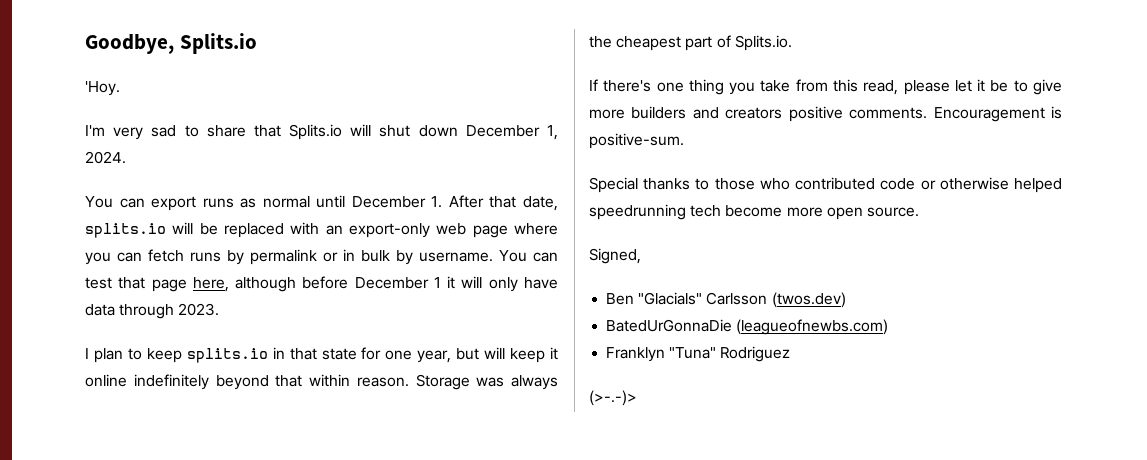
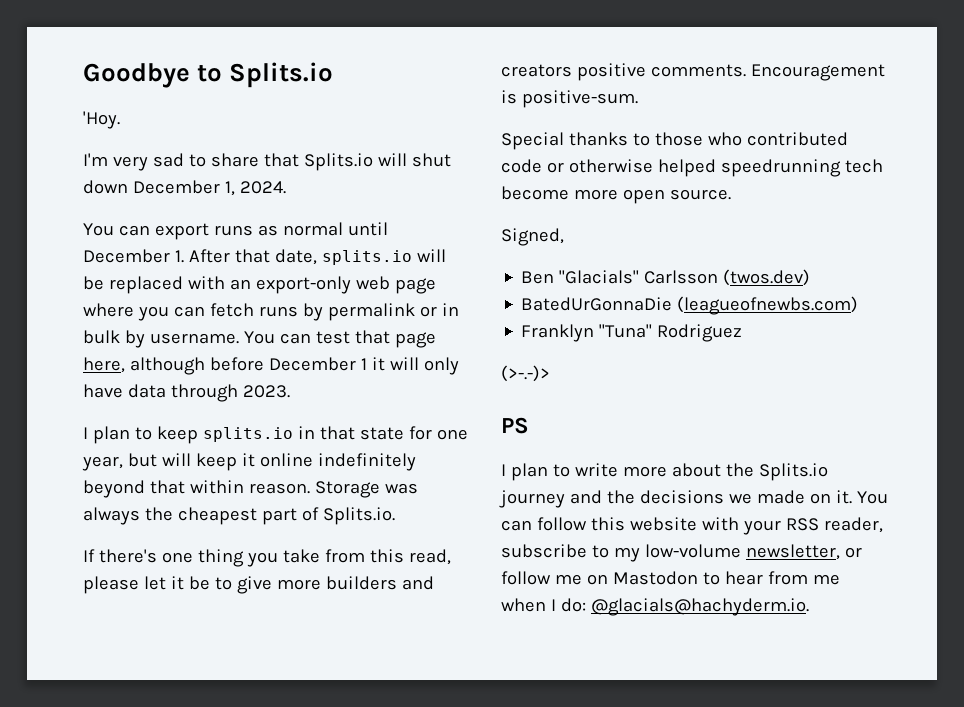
[85,34,174,54] Goodbye, -> [83,63,223,88] Goodbye to
(637, 398) none -> [501,417,529,434] [501,463,828,481] [499,490,888,508] [501,517,883,535] [501,544,862,562] [501,571,840,585] [501,598,809,616] // PS // I plan to write more about the Splits.io journey and the decisions we made on it. You can follow this website with your RSS reader, subscribe to my low-volume newsletter, or follow me on Mastodon to hear from me when I do: @glacials@hachyderm.io.

